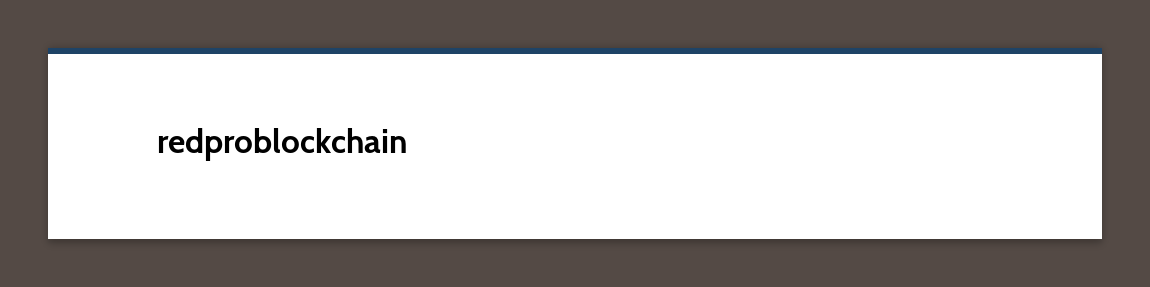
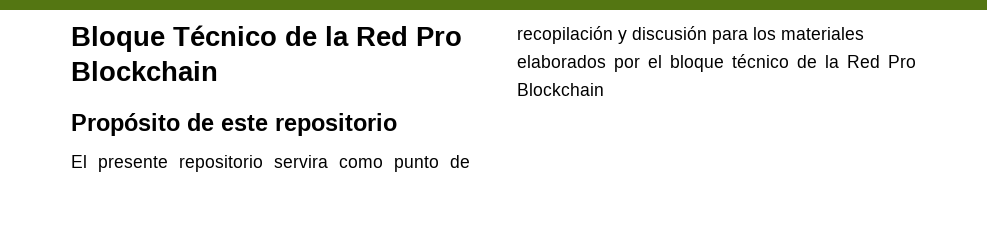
[157,128,407,161] redproblockchain -> [71,25,462,52] [71,61,218,81] [71,113,397,136] [71,155,470,172] [517,26,864,44] [517,54,916,72] [517,83,604,96] Bloque Técnico de la Red Pro Blockchain // Propósito de este repositorio // El presente repositorio servira como punto de recopilación y discusión para los materiales elaborados por el bloque técnico de la Red Pro Blockchain

